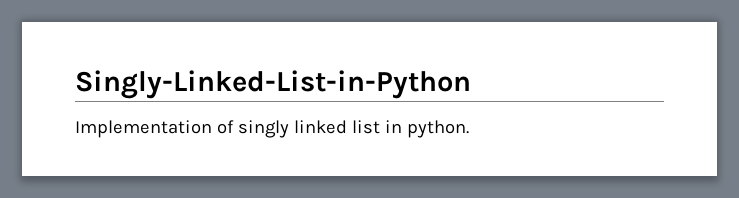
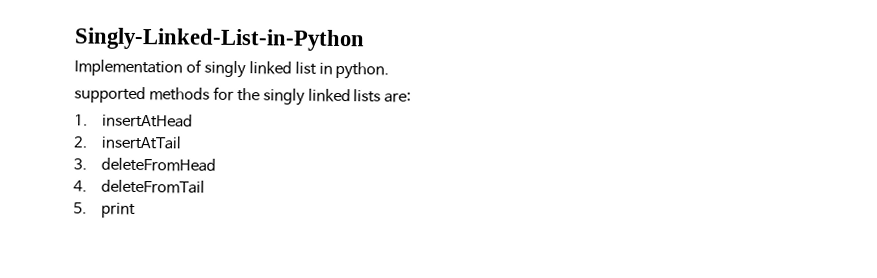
(469, 129) none -> [74,86,412,106] [74,113,193,128] [73,135,182,150] [73,157,216,172] [73,179,205,194] [73,202,136,218] // supported methods for the singly linked lists are: // 1. insertAtHead // 2. insertAtTail // 3. deleteFromHead // 4. deleteFromTail // 5. print

